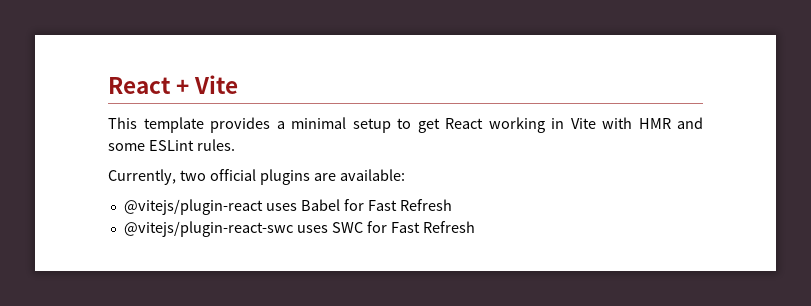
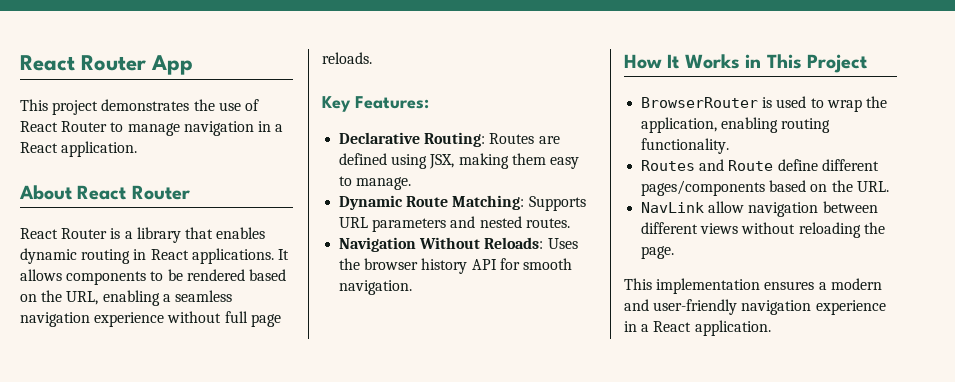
[108,75,239,94] [108,117,703,133] [108,139,235,151] [108,169,405,185] [123,199,452,215] [123,221,475,237] React + Vite // This template provides a minimal setup to get React working in Vite with HMR and some ESLint rules. // Currently, two official plugins are available: // @vitejs/plugin-react uses Babel for Fast Refresh // @vitejs/plugin-react-swc uses SWC for Fast Refresh -> [20,55,194,75] [20,99,259,115] [20,121,284,136] [20,141,138,157] [19,185,190,200] [20,227,266,243] [20,248,289,264] [20,269,286,285] [20,290,232,306] [20,311,281,327] [322,52,372,64] [322,96,429,112] [339,132,560,147] [339,153,579,169] [339,176,412,190] [339,195,586,211] [339,216,570,232] [339,237,578,252] [339,258,572,274] [339,280,413,295] [624,54,867,73] [641,96,887,112] [641,117,831,133] [641,138,730,154] [641,159,879,171] [641,180,889,196] [641,201,878,217] [641,222,885,238] [641,246,675,259] [624,278,882,294] [624,299,886,315] [624,320,771,336] React Router App // This project demonstrates the use of React Router to manage navigation in a React application. // About React Router // React Router is a library that enables dynamic routing in React applications. It allows components to be rendered based on the URL, enabling a seamless navigation experience without full page reloads. // Key Features: // Declarative Routing: Routes are defined using JSX, making them easy to manage. // Dynamic Route Matching: Supports URL parameters and nested routes. // Navigation Without Reloads: Uses the browser history API for smooth navigation. // How It Works in This Project // BrowserRouter is used to wrap the application, enabling routing functionality. // Routes and Route define different pages/components based on the URL. // NavLink allow navigation between different views without reloading the page. // This implementation ensures a modern and user-friendly navigation experience in a React application.

